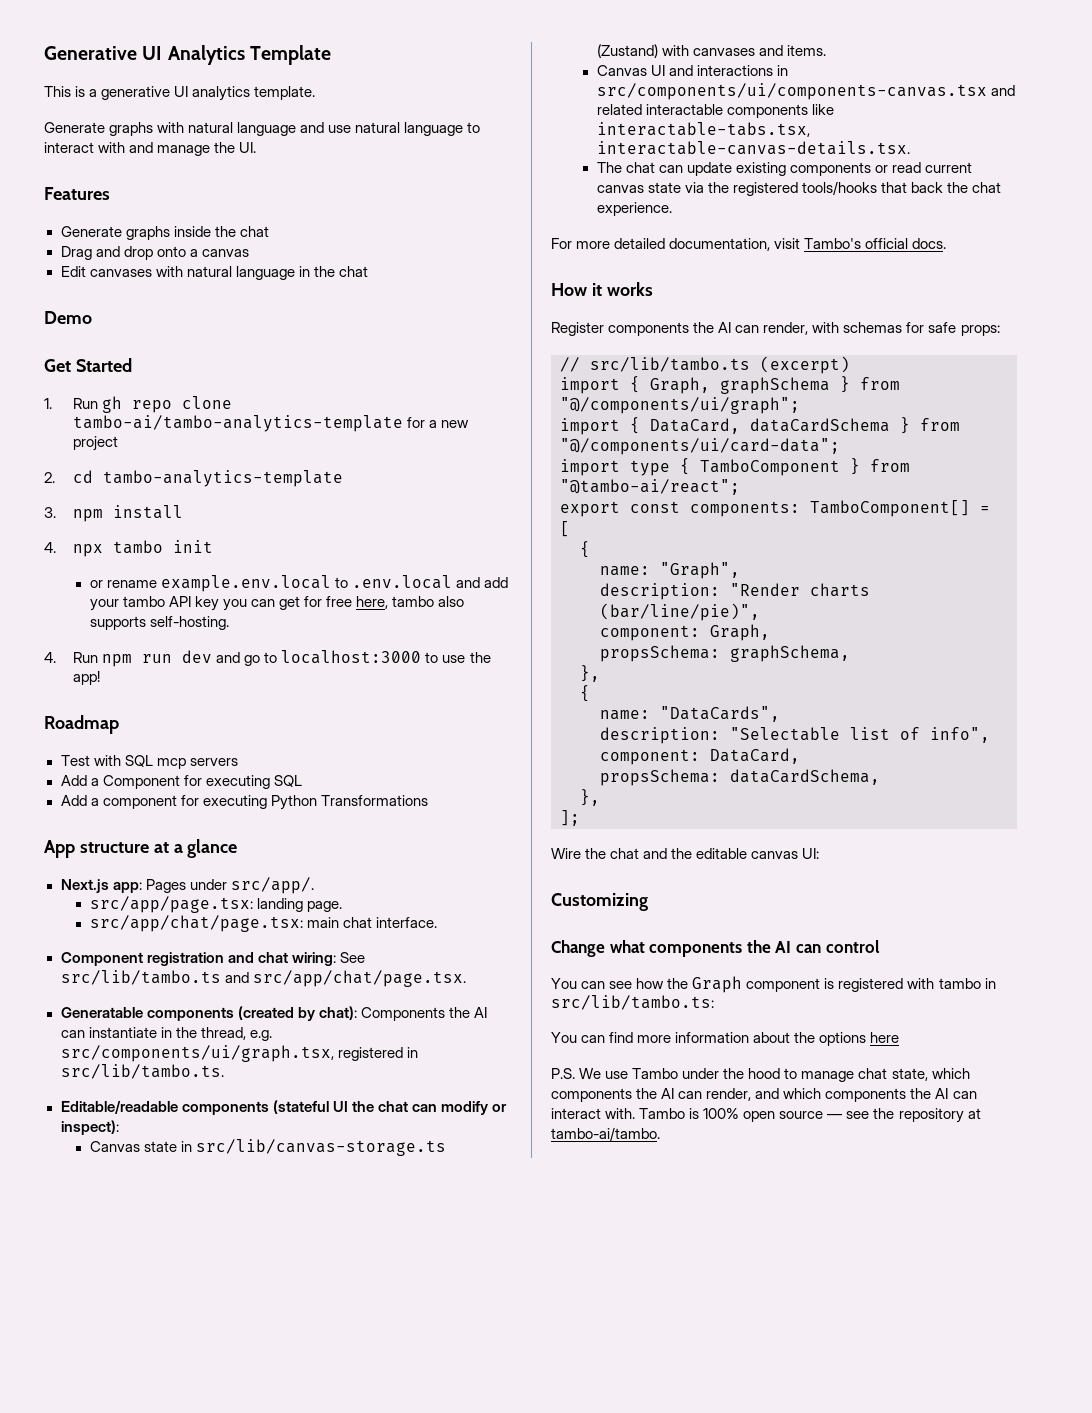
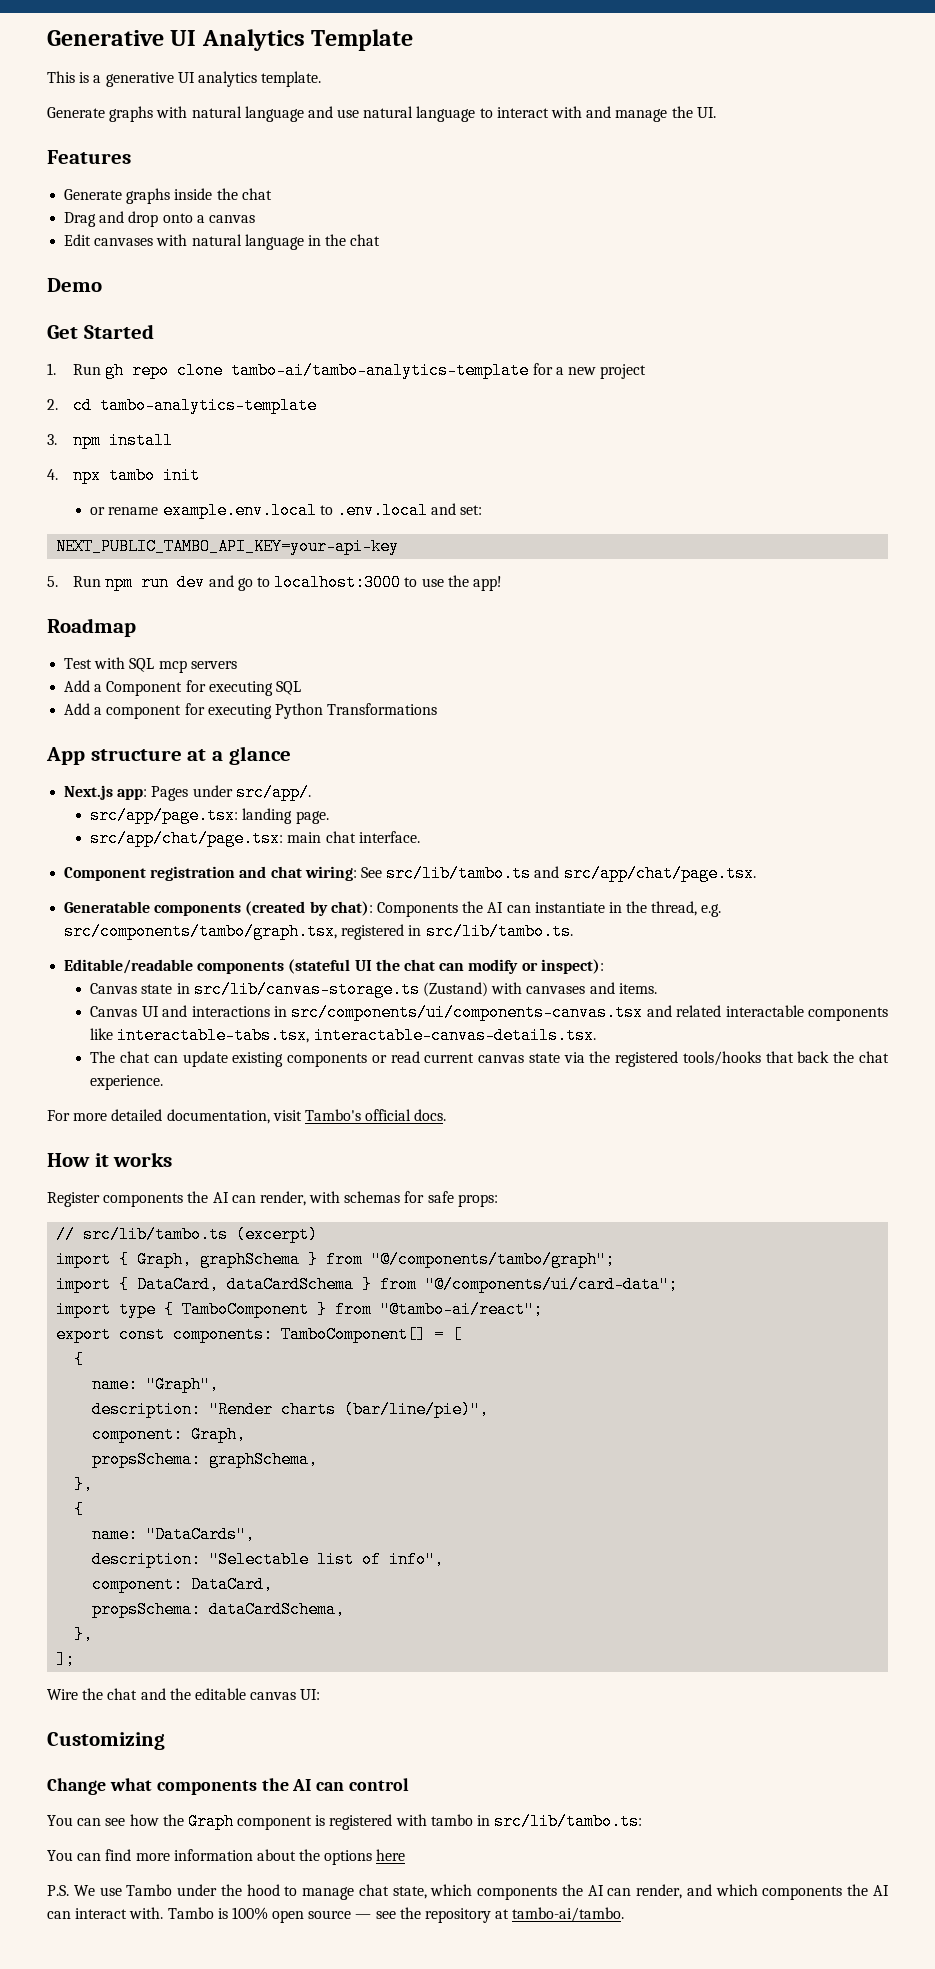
[483,577,508,588] [89,596,465,611] [89,616,229,630] [44,652,56,663] add your tambo API key you can get for free here, tambo also supports self-hosting. // 4. -> [460,505,483,515] [56,538,400,555] [47,576,58,587] set: // NEXT_PUBLIC_TAMBO_API_KEY=your-api-key // 5.
[60,1045,334,1062] src/components/ui/graph.tsx, -> [64,923,338,940] src/components/tambo/graph.tsx,
[560,397,800,414] "@/components/ui/graph"; -> [371,1251,616,1268] "@/components/tambo/graph";

